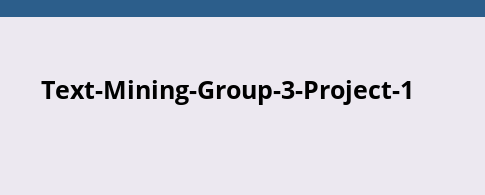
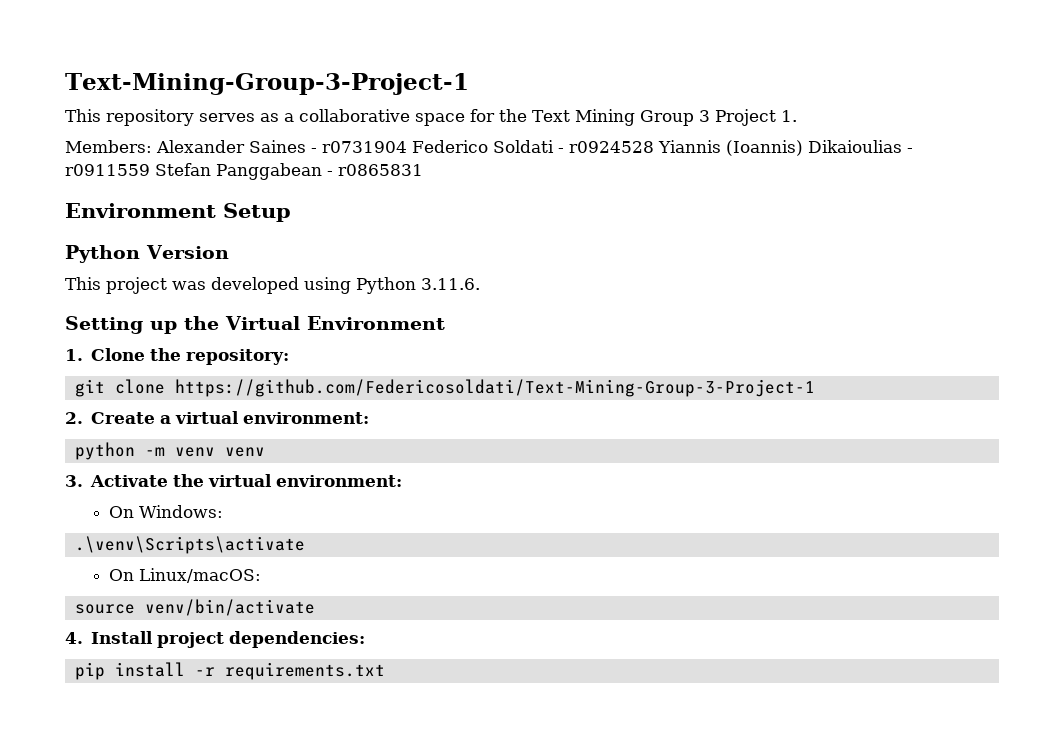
(414, 92) none -> [65,109,797,126] [65,140,913,156] [65,163,423,180] [65,203,291,222] [65,245,229,263] [65,277,480,294] [65,316,445,334] [65,348,290,365] [74,379,815,397] [65,411,370,424] [74,442,265,460] [65,474,403,487] [108,505,223,518] [74,536,305,554] [108,568,261,583] [74,599,315,616] [65,631,366,648] [74,662,385,680] // This repository serves as a collaborative space for the Text Mining Group 3 Project 1. // Members: Alexander Saines - r0731904 Federico Soldati - r0924528 Yiannis (Ioannis) Dikaioulias - r0911559 Stefan Panggabean - r0865831 // Environment Setup // Python Version // This project was developed using Python 3.11.6. // Setting up the Virtual Environment // 1. Clone the repository: // git clone https://github.com/Federicosoldati/Text-Mining-Group-3-Project-1 // 2. Create a virtual environment: // python -m venv venv // 3. Activate the virtual environment: // On Windows: // .\venv\Scripts\activate // On Linux/macOS: // source venv/bin/activate // 4. Install project dependencies: // pip install -r requirements.txt

